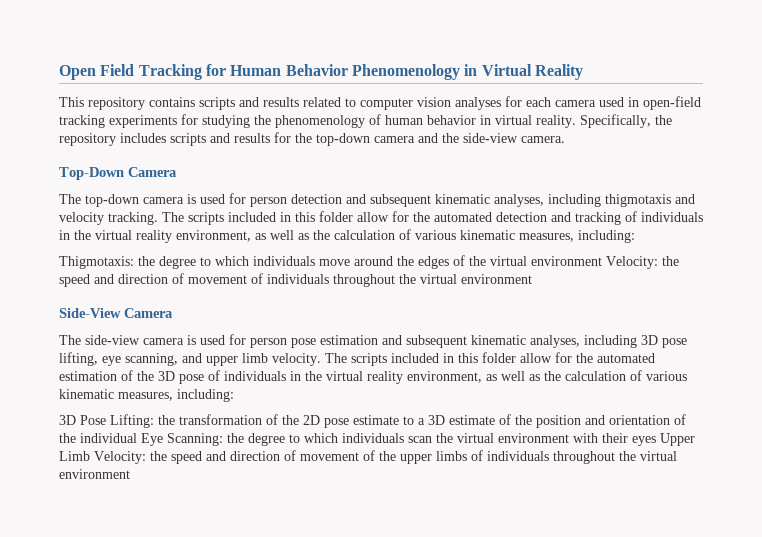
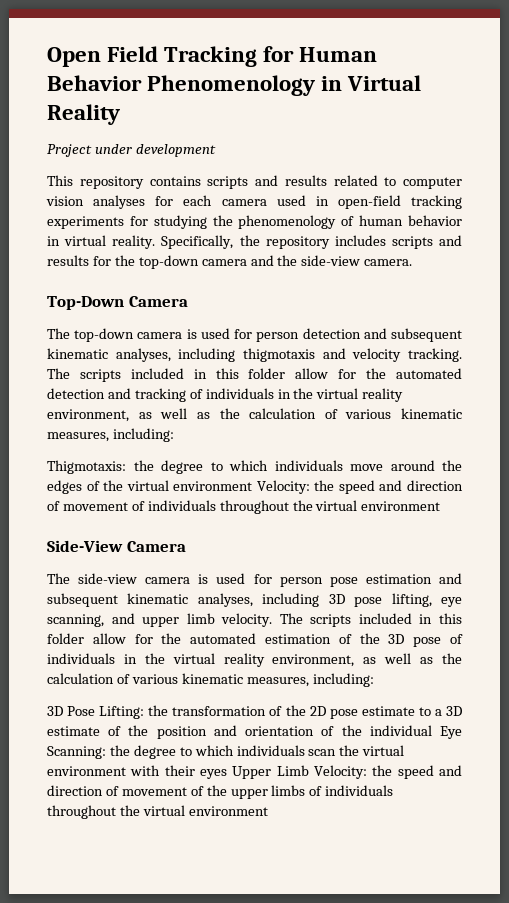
(583, 72) none -> [47,144,216,157] // Project under development

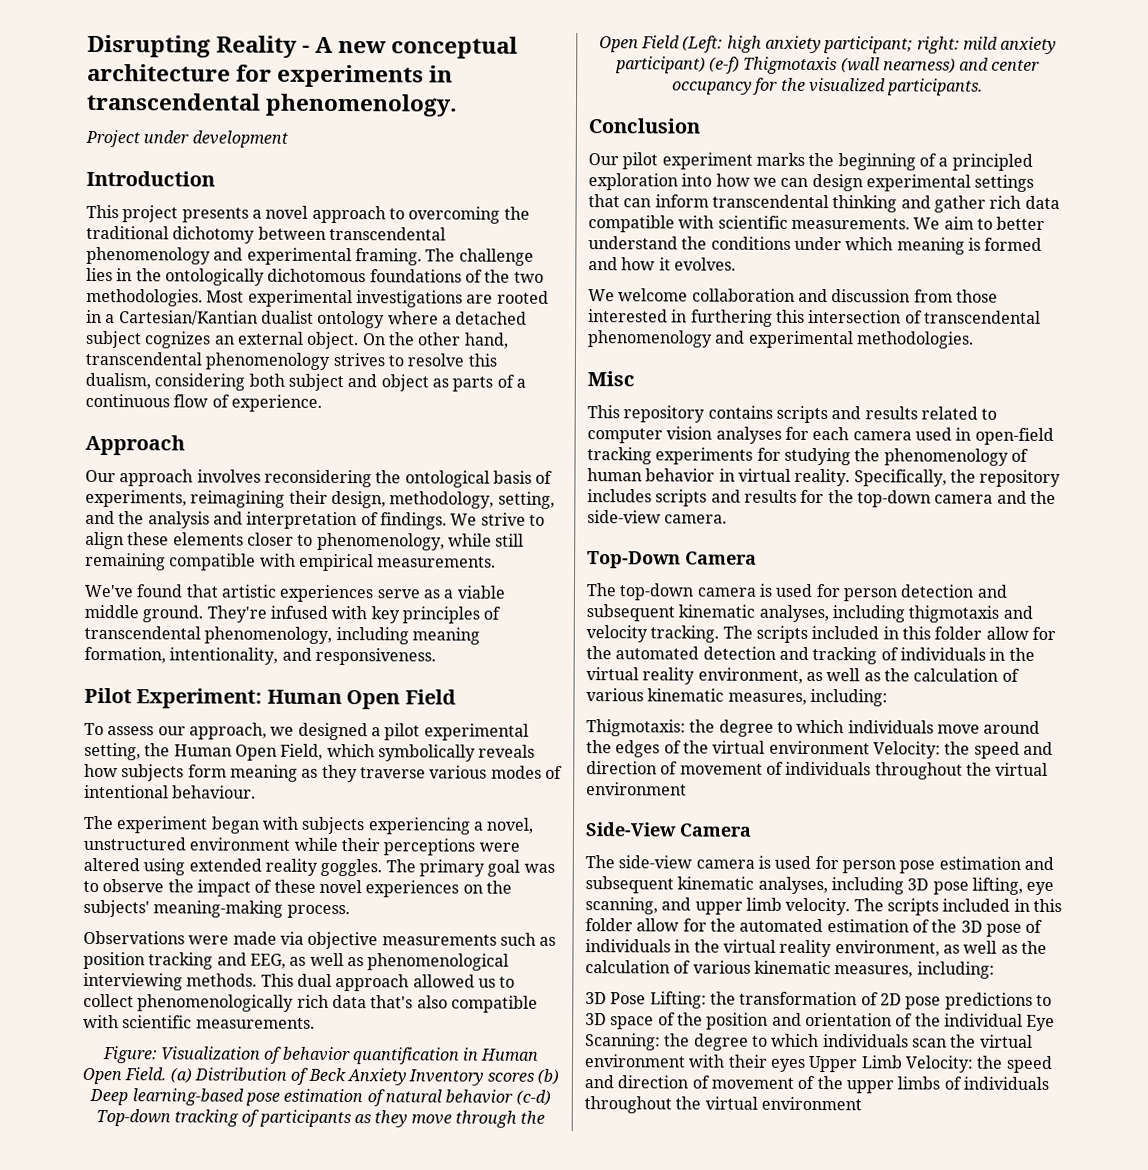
[47,46,378,67] [47,75,422,96] [47,104,120,125] [47,144,216,157] Open Field Tracking for Human Behavior Phenomenology in Virtual Reality // Project under development -> [87,34,519,59] [87,63,454,88] [86,92,459,117] [85,129,288,148] [86,170,215,187] [86,204,530,224] [86,225,446,244] [86,246,534,266] [86,267,544,286] [86,288,549,308] [86,309,528,329] [85,330,509,350] [85,351,497,370] [85,372,526,392] [85,393,322,412] [85,434,185,456] [85,469,554,488] [85,489,555,509] [85,510,545,530] [85,531,525,551] [85,552,497,572] [84,584,505,603] [84,604,502,624] [84,625,480,645] [84,646,436,666] [84,687,456,710] [84,722,529,741] [84,742,536,762] [84,763,563,783] [84,784,257,799] [83,815,535,835] [83,836,520,856] [83,857,555,877] [83,879,512,898] [83,899,350,919] [83,930,557,950] [83,951,510,971] [83,972,516,992] [83,993,538,1013] [83,1014,315,1029] [101,1046,540,1065] [82,1067,559,1086] [89,1088,551,1107] [95,1109,546,1128] [598,35,1057,55] [614,56,1041,75] [671,77,984,96] [588,118,700,134] [588,152,1033,171] [588,173,1035,192] [588,194,1060,213] [588,215,1046,233] [588,236,1043,255] [588,257,736,271] [588,288,998,303] [588,309,1041,327] [587,330,974,349] [587,371,635,387] Disrupting Reality - A new conceptual architecture for experiments in transcendental phenomenology. // Project under development // Introduction // This project presents a novel approach to overcoming the traditional dichotomy between transcendental phenomenology and experimental framing. The challenge lies in the ontologically dichotomous foundations of the two methodologies. Most experimental investigations are rooted in a Cartesian/Kantian dualist ontology where a detached subject cognizes an external object. On the other hand, transcendental phenomenology strives to resolve this dualism, considering both subject and object as parts of a continuous flow of experience. // Approach // Our approach involves reconsidering the ontological basis of experiments, reimagining their design, methodology, setting, and the analysis and interpretation of findings. We strive to align these elements closer to phenomenology, while still remaining compatible with empirical measurements. // We've found that artistic experiences serve as a viable middle ground. They're infused with key principles of transcendental phenomenology, including meaning formation, intentionality, and responsiveness. // Pilot Experiment: Human Open Field // To assess our approach, we designed a pilot experimental setting, the Human Open Field, which symbolically reveals how subjects form meaning as they traverse various modes of intentional behaviour. // The experiment began with subjects experiencing a novel, unstructured environment while their perceptions were altered using extended reality goggles. The primary goal was to observe the impact of these novel experiences on the subjects' meaning-making process. // Observations were made via objective measurements such as position tracking and EEG, as well as phenomenological interviewing methods. This dual approach allowed us to collect phenomenologically rich data that's also compatible with scientific measurements. // Figure: Visualization of behavior quantification in Human Open Field. (a) Distribution of Beck Anxiety Inventory scores (b) Deep learning-based pose estimation of natural behavior (c-d) Top-down tracking of participants as they move through the Open Field (Left: high anxiety participant; right: mild anxiety participant) (e-f) Thigmotaxis (wall nearness) and center occupancy for the visualized participants. // Conclusion // Our pilot experiment marks the beginning of a principled exploration into how we can design experimental settings that can inform transcendental thinking and gather rich data compatible with scientific measurements. We aim to better understand the conditions under which meaning is formed and how it evolves. // We welcome collaboration and discussion from those interested in furthering this intersection of transcendental phenomenology and experimental methodologies. // Misc
[285,705,306,716] the -> (879, 999) none
[361,706,462,716] [47,726,100,736] estimate to a 3D estimate -> [944,992,1052,1010] [585,1013,655,1030] predictions to 3D space

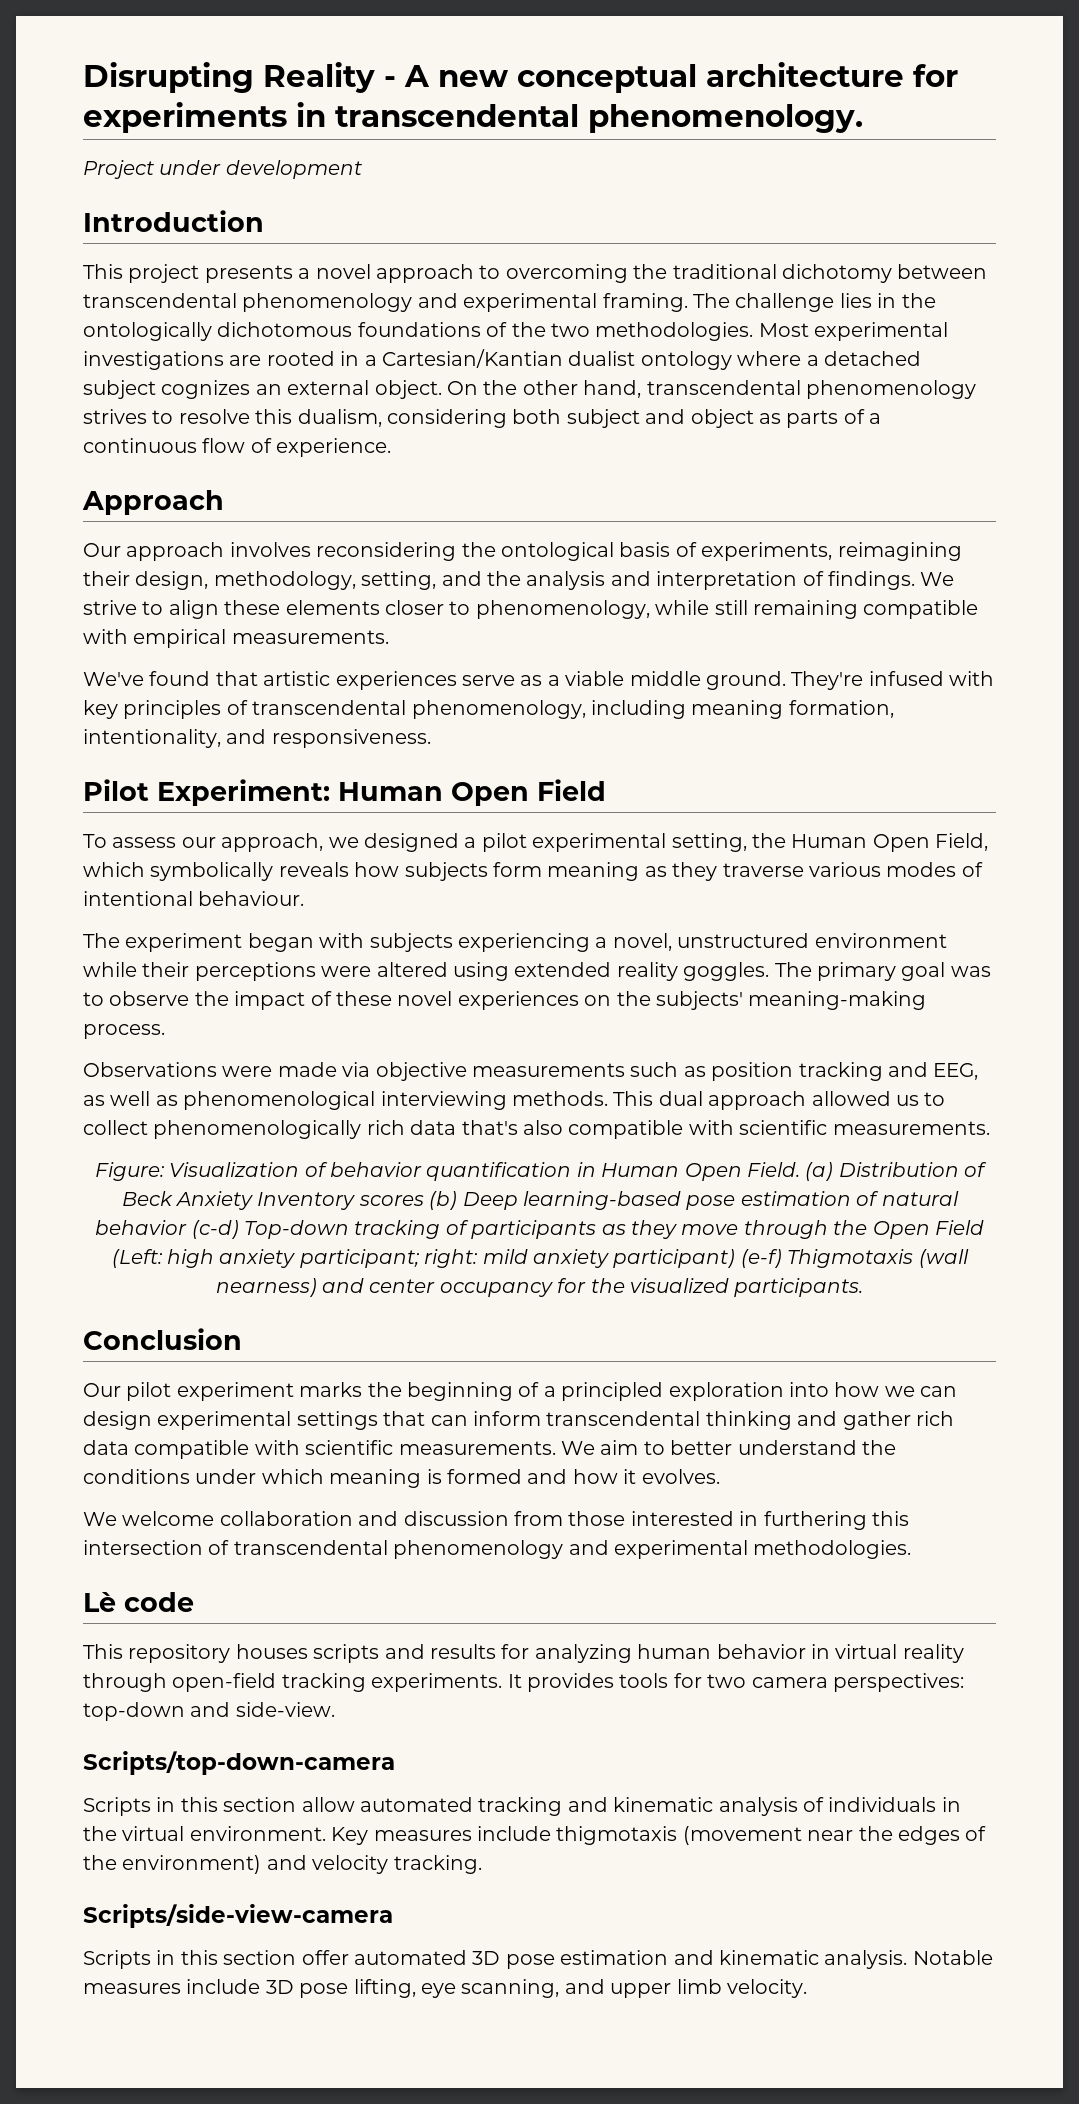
[587,371,635,387] Misc -> [83,1592,194,1612] Lè code
[707,405,998,424] [587,426,1054,446] [587,447,1029,466] [587,468,1062,488] [587,489,1056,508] [587,510,728,524] [587,551,757,569] [586,583,1008,602] [586,604,1033,623] [586,625,1056,643] [586,646,1035,665] [586,667,1020,685] [586,688,888,707] [586,719,1041,737] [586,740,1053,759] [586,761,1049,780] [586,782,687,796] [585,822,752,837] [585,855,1054,874] [585,876,904,895] contains scripts and results related to computer vision analyses for each camera used in open-field tracking experiments for studying the phenomenology of human behavior in virtual reality. Specifically, the repository includes scripts and results for the top-down camera and the side-view camera. // Top-Down Camera // The top-down camera is used for person detection and subsequent kinematic analyses, including thigmotaxis and velocity tracking. The scripts included in this folder allow for the automated detection and tracking of individuals in the virtual reality environment, as well as the calculation of various kinematic measures, including: // Thigmotaxis: the degree to which individuals move around the edges of the virtual environment Velocity: the speed and direction of movement of individuals throughout the virtual environment // Side-View Camera // The side-view camera is used for person pose estimation and subsequent kinematic analyses, including -> [235,1644,964,1663] [83,1673,964,1692] [83,1702,335,1721] [83,1751,395,1775] [83,1797,961,1816] [83,1826,987,1845] [83,1855,482,1874] [83,1904,393,1928] [83,1950,993,1969] [83,1979,261,1994] houses scripts and results for analyzing human behavior in virtual reality through open-field tracking experiments. It provides tools for two camera perspectives: top-down and side-view. // Scripts/top-down-camera // Scripts in this section allow automated tracking and kinematic analysis of individuals in the virtual environment. Key measures include thigmotaxis (movement near the edges of the environment) and velocity tracking. // Scripts/side-view-camera // Scripts in this section offer automated 3D pose estimation and kinematic analysis. Notable measures include
[853,898,1062,916] [585,918,1044,937] [585,939,1047,958] [585,960,995,979] [585,991,1052,1010] [585,1012,1056,1032] [585,1033,1033,1051] [584,1054,1053,1074] [584,1075,1049,1094] [584,1096,862,1114] The scripts included in this folder allow for the automated estimation of the 3D pose of individuals in the virtual reality environment, as well as the calculation of various kinematic measures, including: // 3D Pose Lifting: the transformation of 2D pose predictions to 3D space of the position and orientation of the individual Eye Scanning: the degree to which individuals scan the virtual environment with their eyes Upper Limb Velocity: the speed and direction of movement of the upper limbs of individuals throughout the virtual environment -> (807, 1988) none

